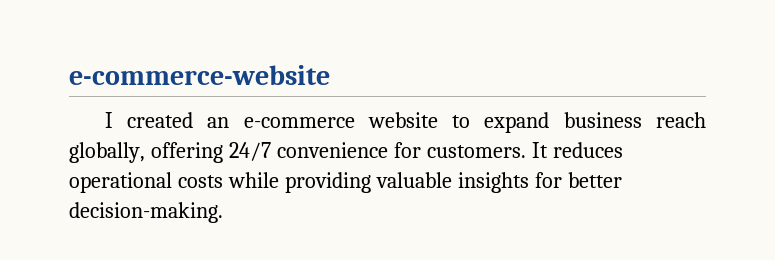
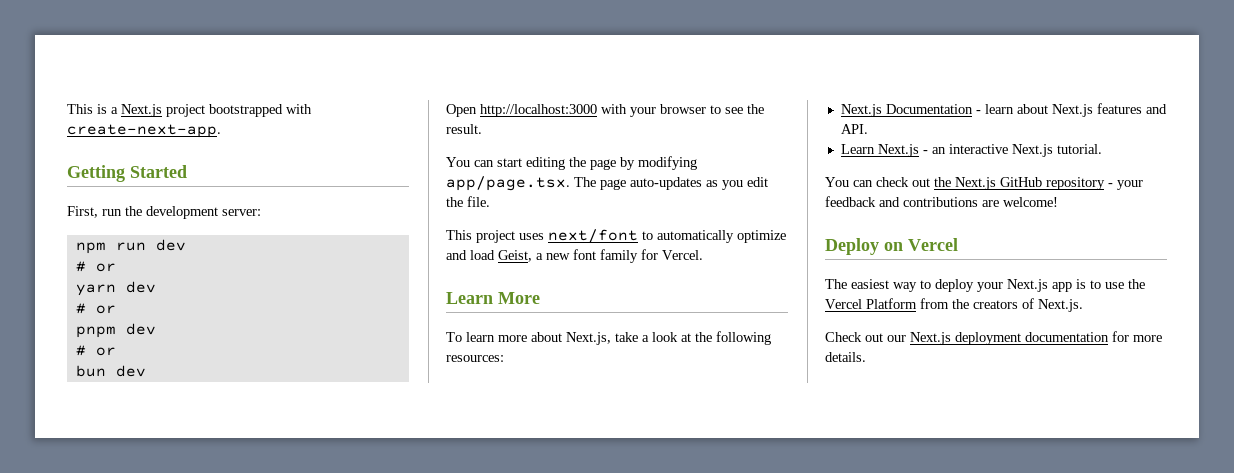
[69,65,330,85] [104,112,707,133] [69,142,623,163] [69,172,622,193] [69,202,223,223] e-commerce-website // I created an e-commerce website to expand business reach globally, offering 24/7 convenience for customers. It reduces operational costs while providing valuable insights for better decision-making. -> [67,104,312,117] [67,124,221,138] [67,165,187,182] [67,206,261,219] [75,239,186,254] [75,261,116,272] [75,281,156,296] [75,303,116,314] [75,323,156,338] [75,345,116,356] [75,365,146,377] [446,104,764,117] [446,124,482,134] [446,156,697,170] [446,176,768,191] [446,196,490,207] [446,229,786,243] [446,249,703,263] [446,292,540,304] [446,331,771,345] [446,355,504,362] [840,103,1167,117] [840,124,868,134] [840,144,1102,157] [825,177,1143,190] [825,196,1058,207] [825,238,958,255] [825,279,1145,292] [825,298,1083,312] [825,331,1162,345] [825,352,866,362] This is a Next.js project bootstrapped with create-next-app. // Getting Started // First, run the development server: // npm run dev // # or // yarn dev // # or // pnpm dev // # or // bun dev // Open http://localhost:3000 with your browser to see the result. // You can start editing the page by modifying app/page.tsx. The page auto-updates as you edit the file. // This project uses next/font to automatically optimize and load Geist, a new font family for Vercel. // Learn More // To learn more about Next.js, take a look at the following resources: // Next.js Documentation - learn about Next.js features and API. // Learn Next.js - an interactive Next.js tutorial. // You can check out the Next.js GitHub repository - your feedback and contributions are welcome! // Deploy on Vercel // The easiest way to deploy your Next.js app is to use the Vercel Platform from the creators of Next.js. // Check out our Next.js deployment documentation for more details.

